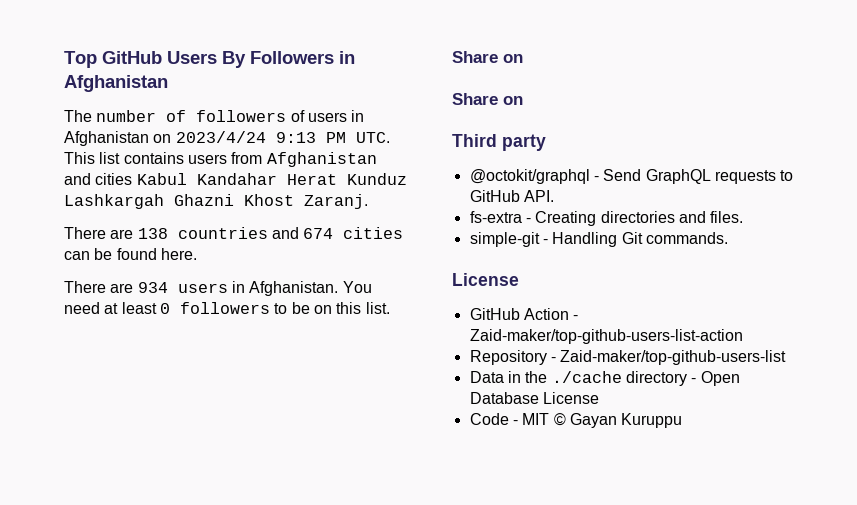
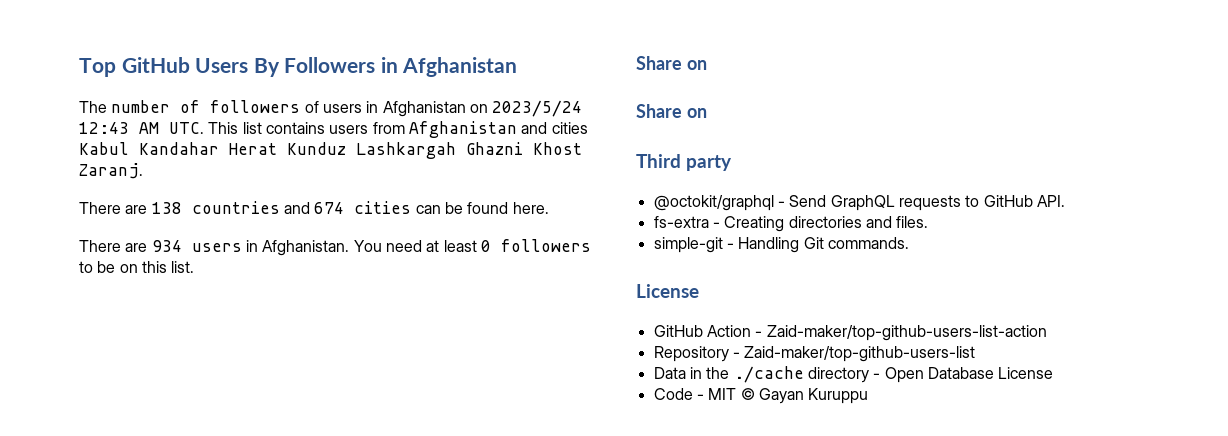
[175,131,346,143] 2023/4/24 9:13 PM -> [492,100,583,117] [79,122,159,134] 2023/5/24 12:43 AM

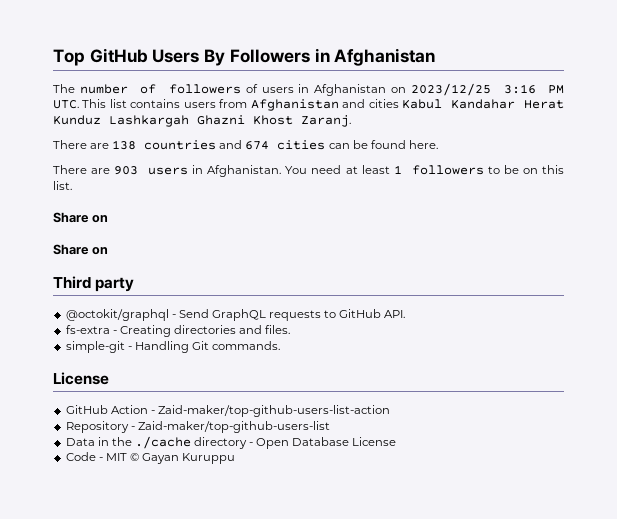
[492,100,583,117] [79,122,159,134] 2023/5/24 12:43 AM -> [410,83,564,96] 2023/12/25 3:16 PM
[151,240,182,252] 934 -> [114,166,139,175] 903
[480,240,491,252] 0 -> [393,165,402,174] 1

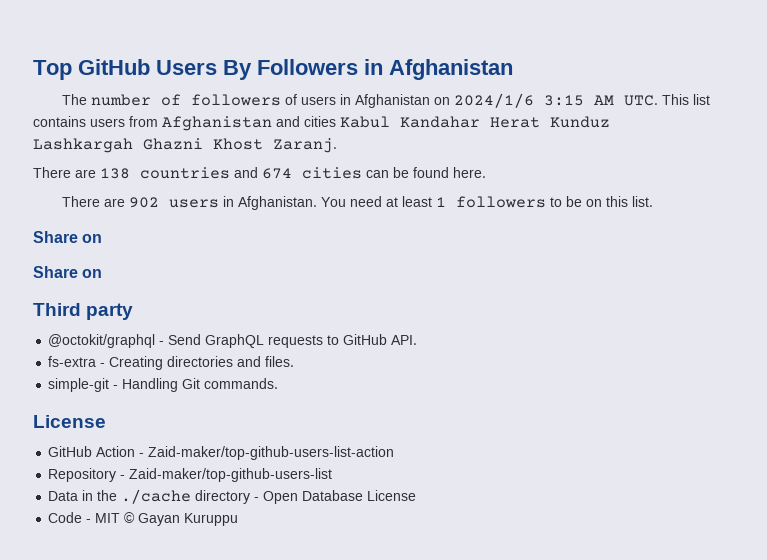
[410,83,564,96] 2023/12/25 3:16 PM -> [454,93,615,108] 2024/1/6 3:15 AM
[114,166,139,175] 903 -> [129,197,160,208] 902

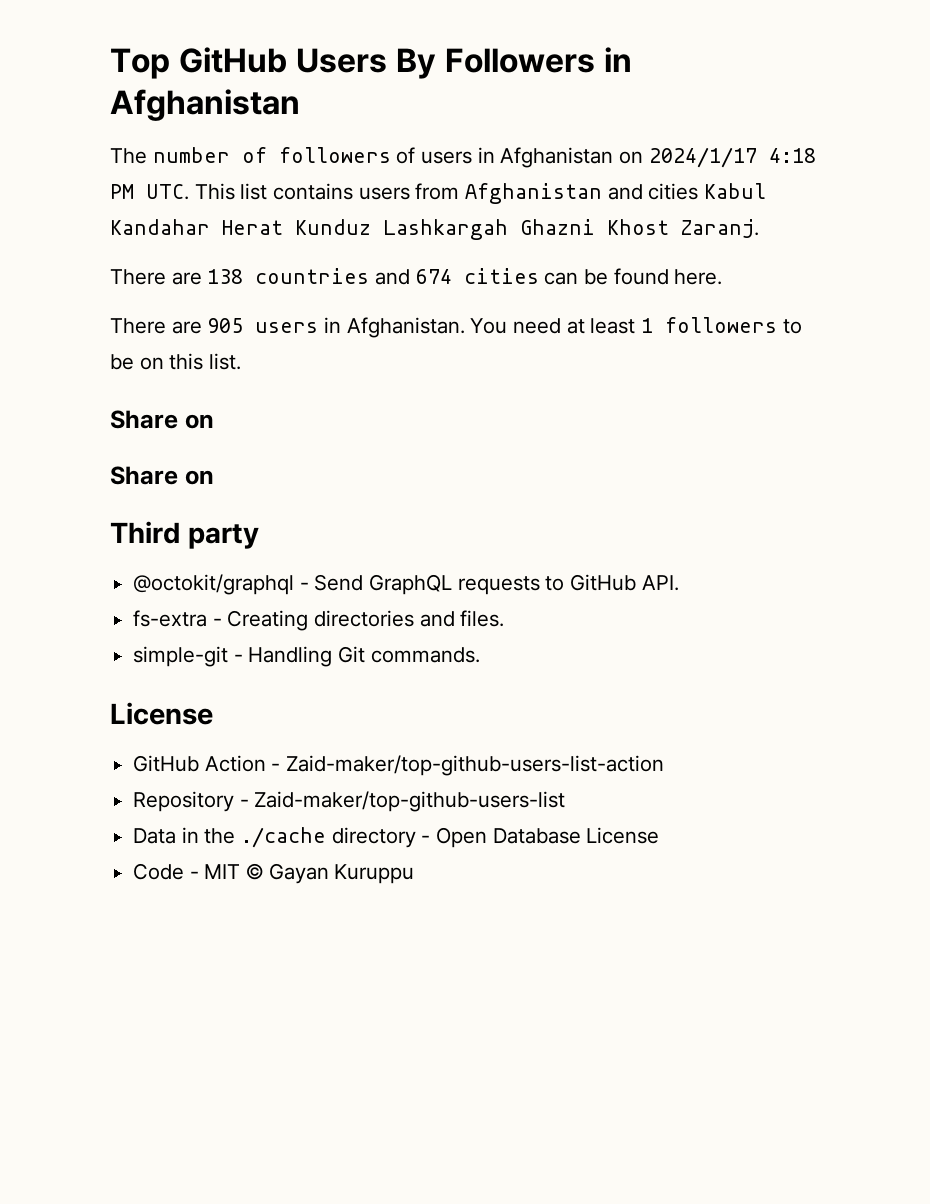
[454,93,615,108] 2024/1/6 3:15 AM -> [648,147,816,168] [110,184,134,199] 2024/1/17 4:18 PM
[129,197,160,208] 902 -> [207,318,244,333] 905

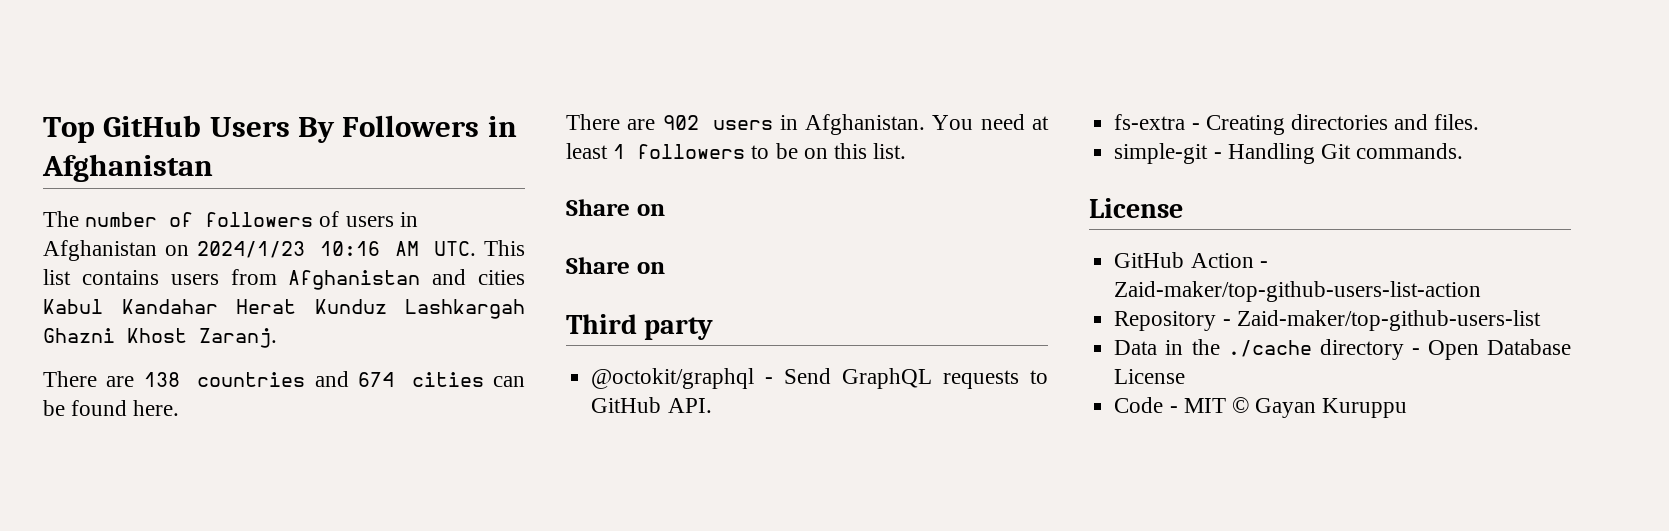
[648,147,816,168] [110,184,134,199] 2024/1/17 4:18 PM -> [196,241,419,258] 2024/1/23 10:16 AM
[207,318,244,333] 905 -> [662,115,699,130] 902

